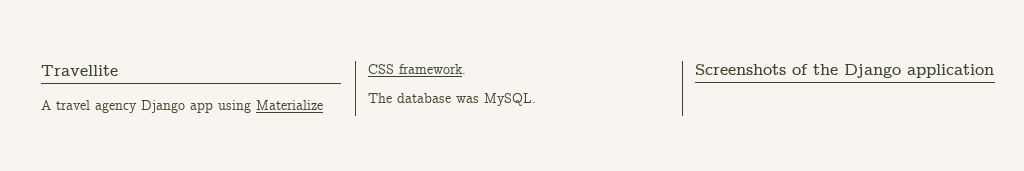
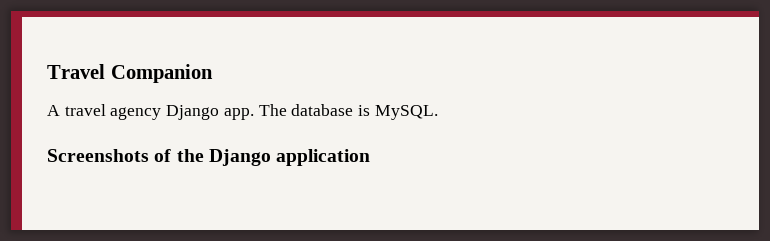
[41,65,118,76] Travellite -> [47,64,213,83] Travel Companion
[190,100,323,113] [368,64,466,74] app using Materialize CSS framework. // -> [223,108,254,120] app.
[456,96,479,103] was -> [358,105,371,116] is

